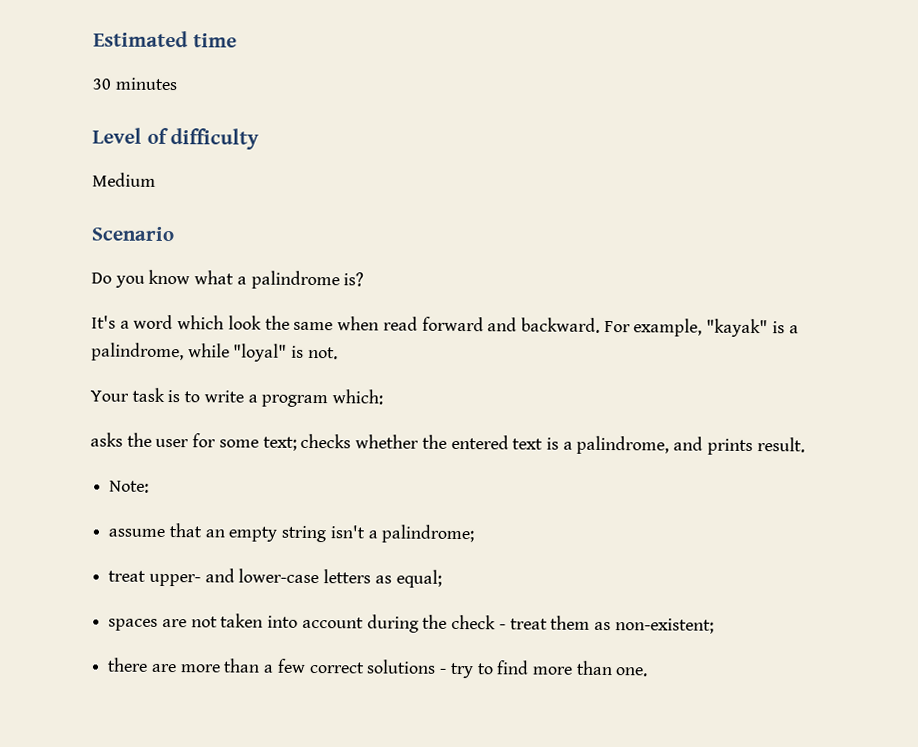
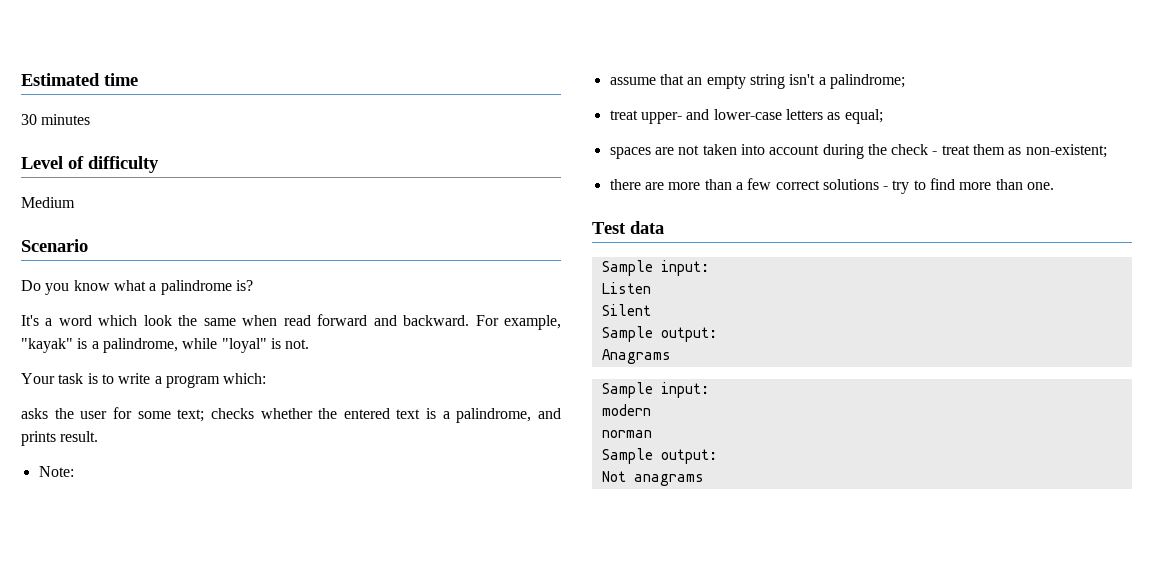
(649, 672) none -> [592,221,664,234] [601,260,709,276] [601,282,651,294] [601,304,651,316] [601,326,717,342] [601,349,671,364] [601,382,709,398] [601,404,651,416] [601,430,652,438] [601,448,717,464] [601,471,704,486] // Test data // Sample input: // Listen // Silent // Sample output: // Anagrams // Sample input: // modern // norman // Sample output: // Not anagrams

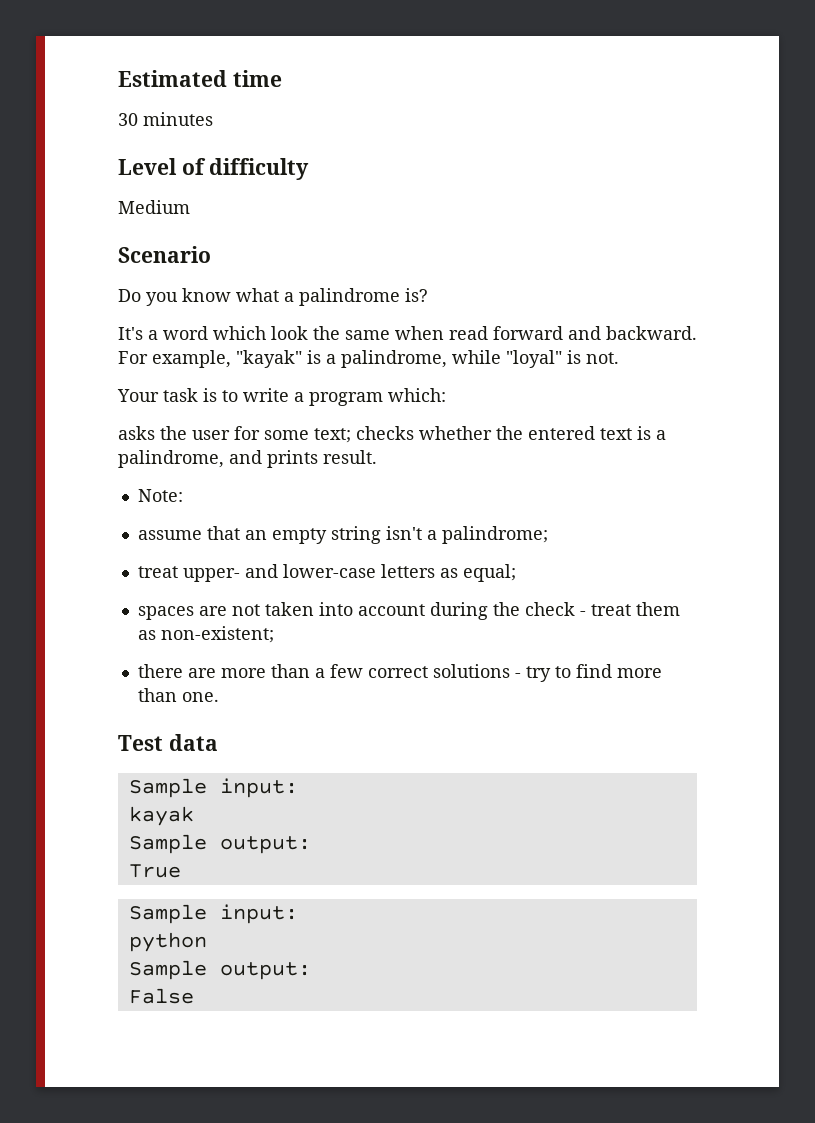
[601,282,651,294] [601,304,651,316] [601,326,717,342] [601,349,671,364] [601,382,709,398] [601,404,651,416] [601,430,652,438] [601,448,717,464] [601,471,704,486] Listen // Silent // Sample output: // Anagrams // Sample input: // modern // norman // Sample output: // Not anagrams -> [128,806,194,826] [128,834,311,854] [128,864,181,878] [128,904,298,924] [128,932,207,952] [128,960,311,980] [128,988,194,1004] kayak // Sample output: // True // Sample input: // python // Sample output: // False

